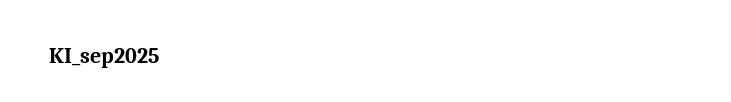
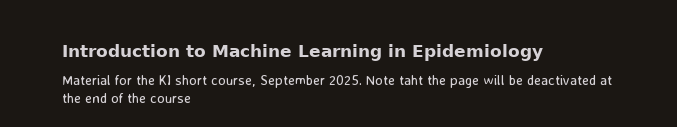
[49,48,159,68] KI_sep2025 -> [62,44,543,61] [62,75,612,88] [62,93,191,103] Introduction to Machine Learning in Epidemiology // Material for the KI short course, September 2025. Note taht the page will be deactivated at the end of the course

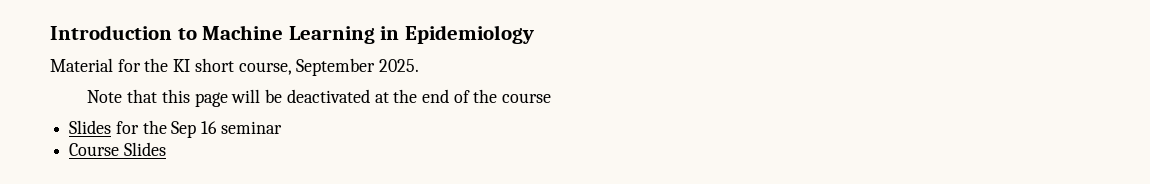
[366,75,446,85] Note taht the -> [87,89,190,103] // Note that this
(191, 99) none -> [69,120,282,138] [69,142,166,156] // Slides for the Sep 16 seminar // Course Slides

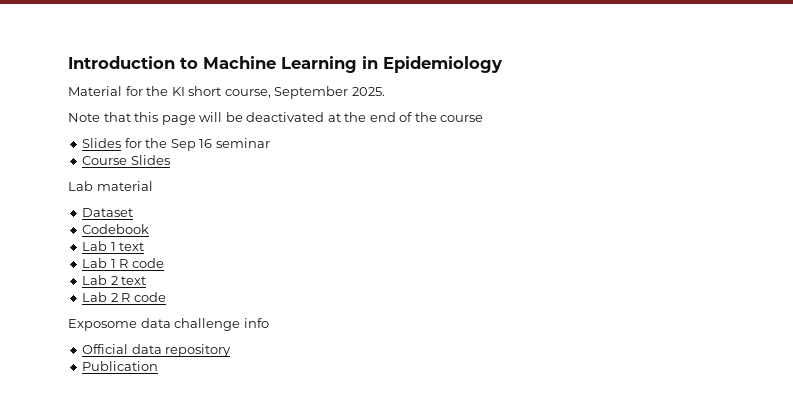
(166, 149) none -> [68,181,153,191] [82,208,134,217] [82,224,150,234] [82,241,145,251] [82,258,164,268] [82,275,147,285] [82,292,166,302] [68,318,269,331] [82,344,232,357] [82,361,159,371] // Lab material // Dataset // Codebook // Lab 1 text // Lab 1 R code // Lab 2 text // Lab 2 R code // Exposome data challenge info // Official data repository // Publication

